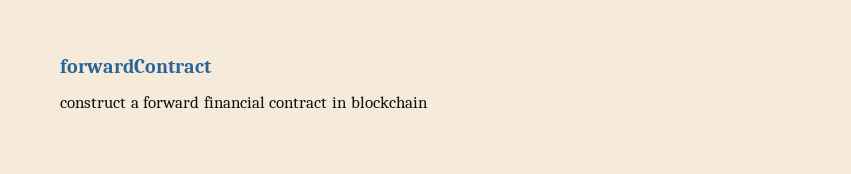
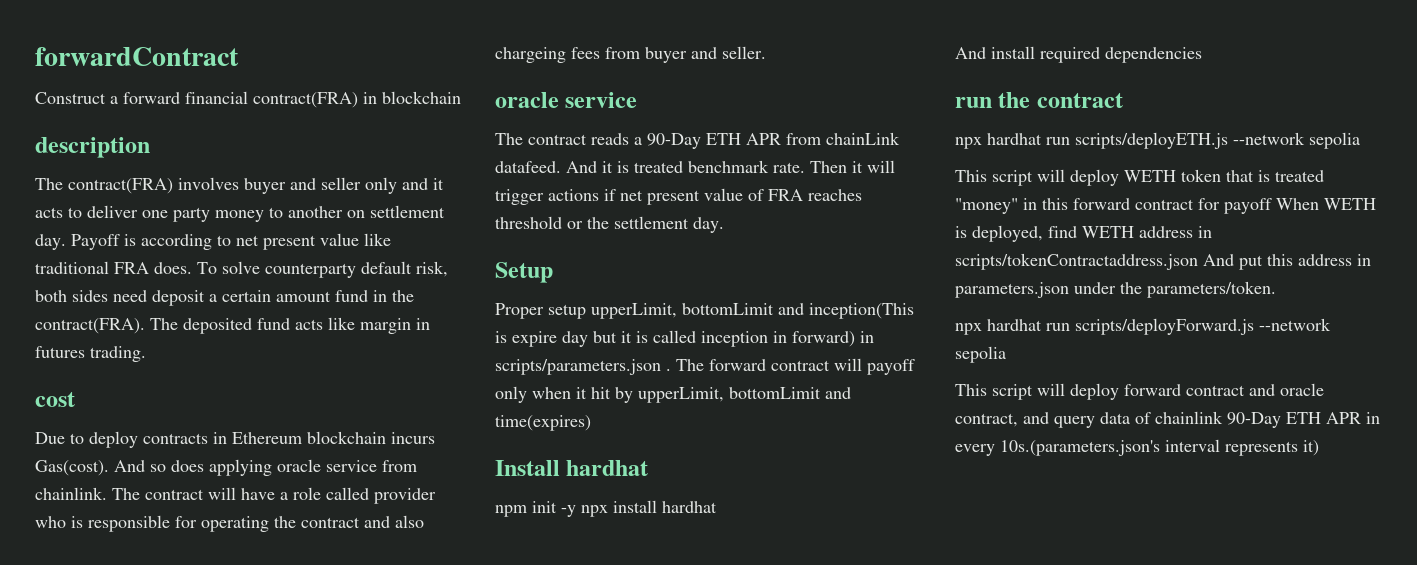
[60,98,126,108] construct -> [35,92,106,104] Construct
[269,98,328,108] contract -> [253,92,358,108] contract(FRA)
(428, 102) none -> [35,137,150,158] [35,177,444,194] [35,205,445,222] [35,233,391,250] [35,261,448,278] [35,290,414,306] [35,317,430,334] [35,346,146,362] [35,391,75,407] [35,431,435,448] [35,459,417,476] [35,487,436,504] [35,515,424,532] [495,46,766,63] [495,92,638,108] [495,132,900,149] [495,160,895,173] [495,188,862,205] [495,216,724,233] [495,262,553,283] [495,303,914,319] [495,330,874,347] [495,358,915,375] [495,386,851,403] [495,415,591,431] [495,460,649,476] [495,500,717,517] [955,46,1202,63] [955,92,1123,108] [955,132,1360,149] [955,169,1324,186] [955,198,1376,214] [955,225,1212,242] [955,253,1371,270] [955,281,1276,298] [955,318,1331,335] [955,346,1006,363] [955,383,1324,400] [955,411,1380,428] [955,439,1319,456] // description // The contract(FRA) involves buyer and seller only and it acts to deliver one party money to another on settlement day. Payoff is according to net present value like traditional FRA does. To solve counterparty default risk, both sides need deposit a certain amount fund in the contract(FRA). The deposited fund acts like margin in futures trading. // cost // Due to deploy contracts in Ethereum blockchain incurs Gas(cost). And so does applying oracle service from chainlink. The contract will have a role called provider who is responsible for operating the contract and also chargeing fees from buyer and seller. // oracle service // The contract reads a 90-Day ETH APR from chainLink datafeed. And it is treated benchmark rate. Then it will trigger actions if net present value of FRA reaches threshold or the settlement day. // Setup // Proper setup upperLimit, bottomLimit and inception(This is expire day but it is called inception in forward) in scripts/parameters.json . The forward contract will payoff only when it hit by upperLimit, bottomLimit and time(expires) // Install hardhat // npm init -y npx install hardhat // And install required dependencies // run the contract // npx hardhat run scripts/deployETH.js --network sepolia // This script will deploy WETH token that is treated "money" in this forward contract for payoff When WETH is deployed, find WETH address in scripts/tokenContractaddress.json And put this address in parameters.json under the parameters/token. // npx hardhat run scripts/deployForward.js --network sepolia // This script will deploy forward contract and oracle contract, and query data of chainlink 90-Day ETH APR in every 10s.(parameters.json's interval represents it)

